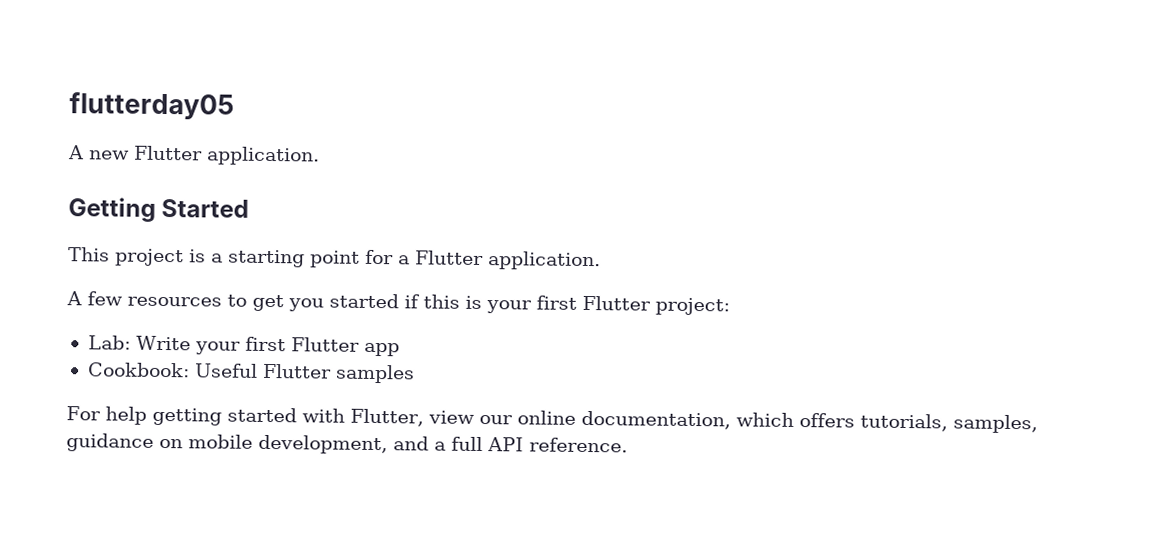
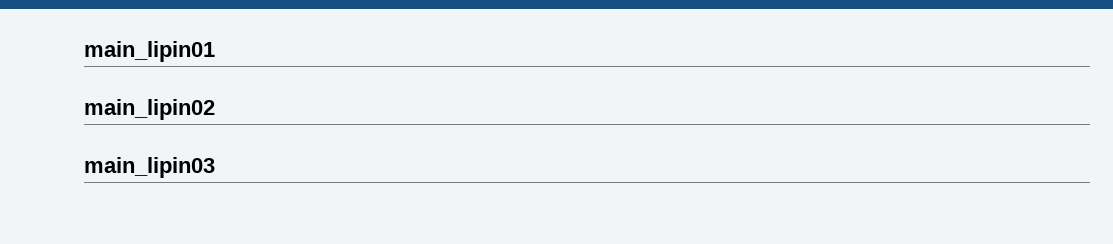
[69,92,234,121] [68,145,320,166] [68,197,250,222] [68,247,601,271] [66,291,730,316] [87,335,400,357] [87,362,415,384] [66,406,1038,434] [66,433,628,455] flutterday05 // A new Flutter application. // Getting Started // This project is a starting point for a Flutter application. // A few resources to get you started if this is your first Flutter project: // Lab: Write your first Flutter app // Cookbook: Useful Flutter samples // For help getting started with Flutter, view our online documentation, which offers tutorials, samples, guidance on mobile development, and a full API reference. -> [84,41,215,62] [84,99,215,120] [84,157,215,178] main_lipin01 // main_lipin02 // main_lipin03

